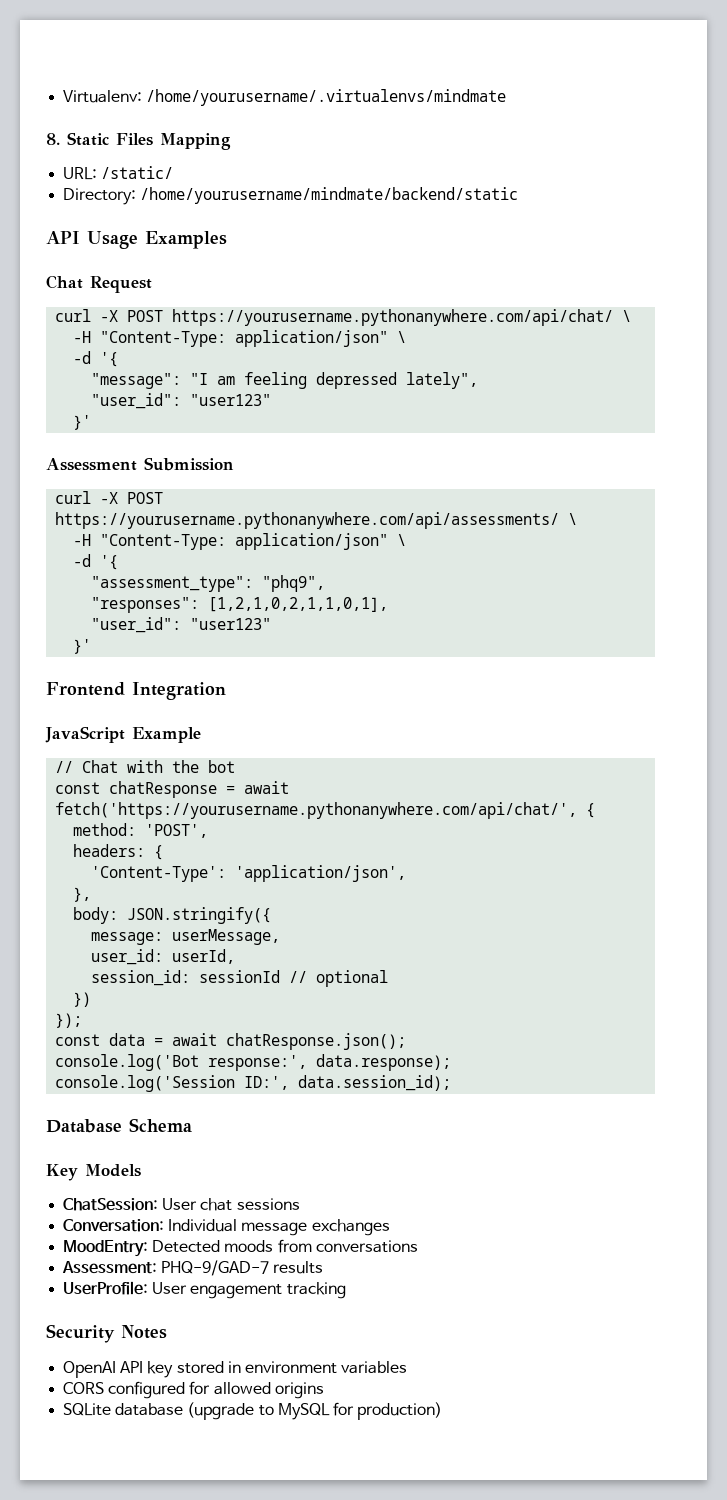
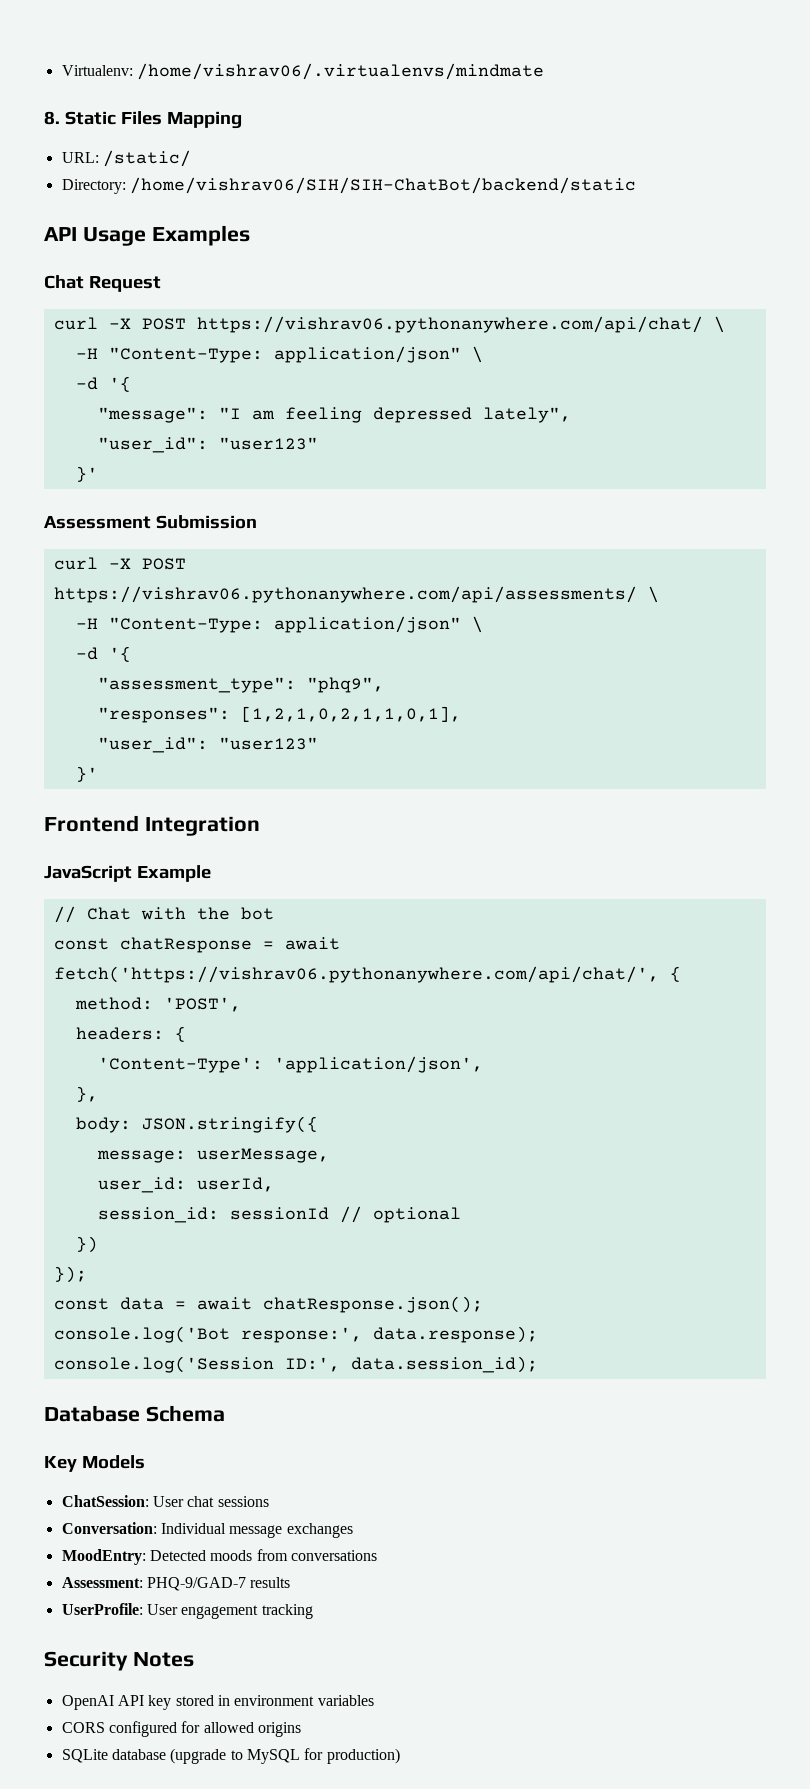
[146,89,507,106] /home/yourusername/.virtualenvs/mindmate -> [136,63,544,80] /home/vishrav06/.virtualenvs/mindmate
[140,187,519,204] /home/yourusername/mindmate/backend/static -> [129,177,636,194] /home/vishrav06/SIH/SIH-ChatBot/backend/static
[172,309,614,326] https://yourusername.pythonanywhere.com/api/chat/ -> [196,316,703,333] https://vishrav06.pythonanywhere.com/api/chat/
[55,512,560,529] https://yourusername.pythonanywhere.com/api/assessments/ -> [53,586,637,603] https://vishrav06.pythonanywhere.com/api/assessments/
[55,802,578,819] fetch('https://yourusername.pythonanywhere.com/api/chat/', -> [53,966,659,983] fetch('https://vishrav06.pythonanywhere.com/api/chat/',

